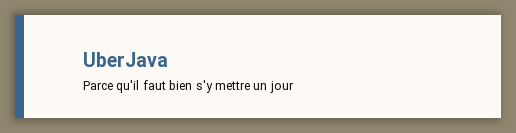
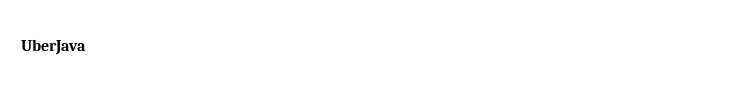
[83,80,294,93] // Parce qu'il faut bien s'y mettre un jour -> (86, 47) none

